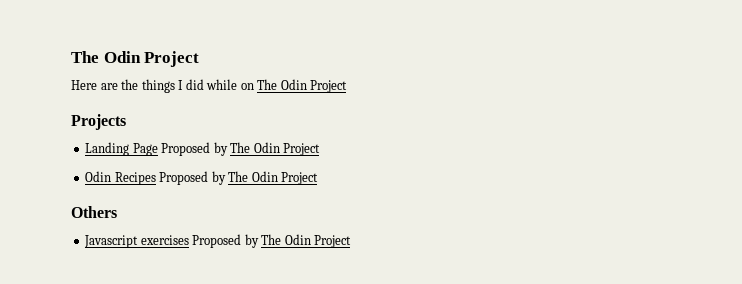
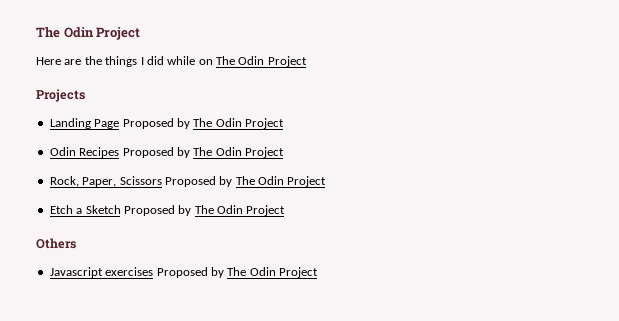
(319, 178) none -> [49,176,327,187] [49,205,286,216] // Rock, Paper, Scissors Proposed by The Odin Project // Etch a Sketch Proposed by The Odin Project

